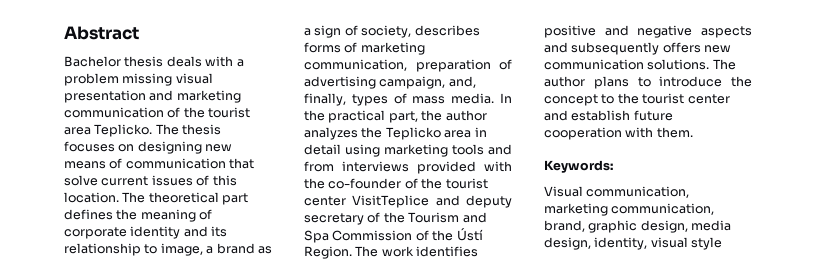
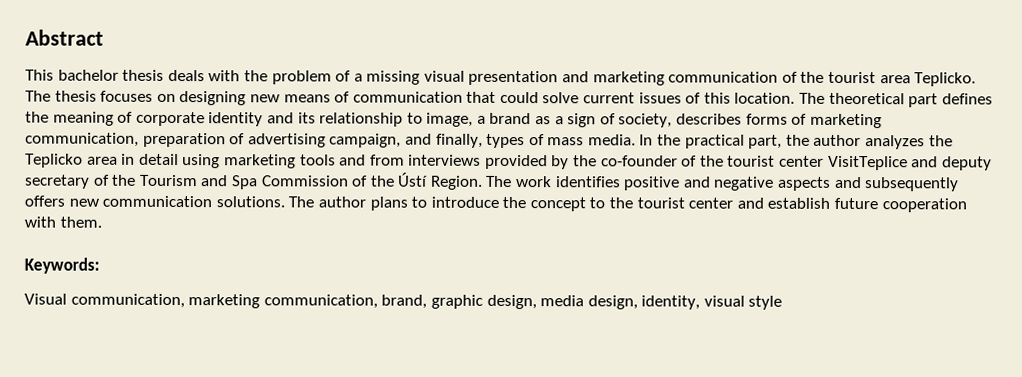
[64,56,121,67] Bachelor -> [25,69,119,81] This bachelor
[236,59,244,67] [64,73,119,86] a problem -> [243,70,363,85] the problem of a
(255, 163) none -> [499,91,539,104] could
[448,76,476,88] and, -> [404,133,432,145] and
[484,161,512,172] with -> [551,155,570,170] by

